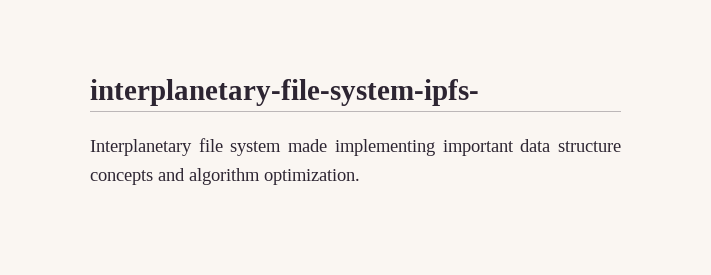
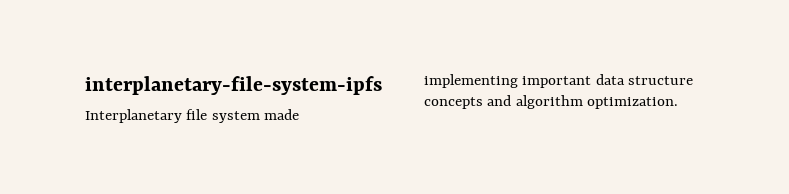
[90,79,479,106] interplanetary-file-system-ipfs- -> [85,76,382,95] interplanetary-file-system-ipfs

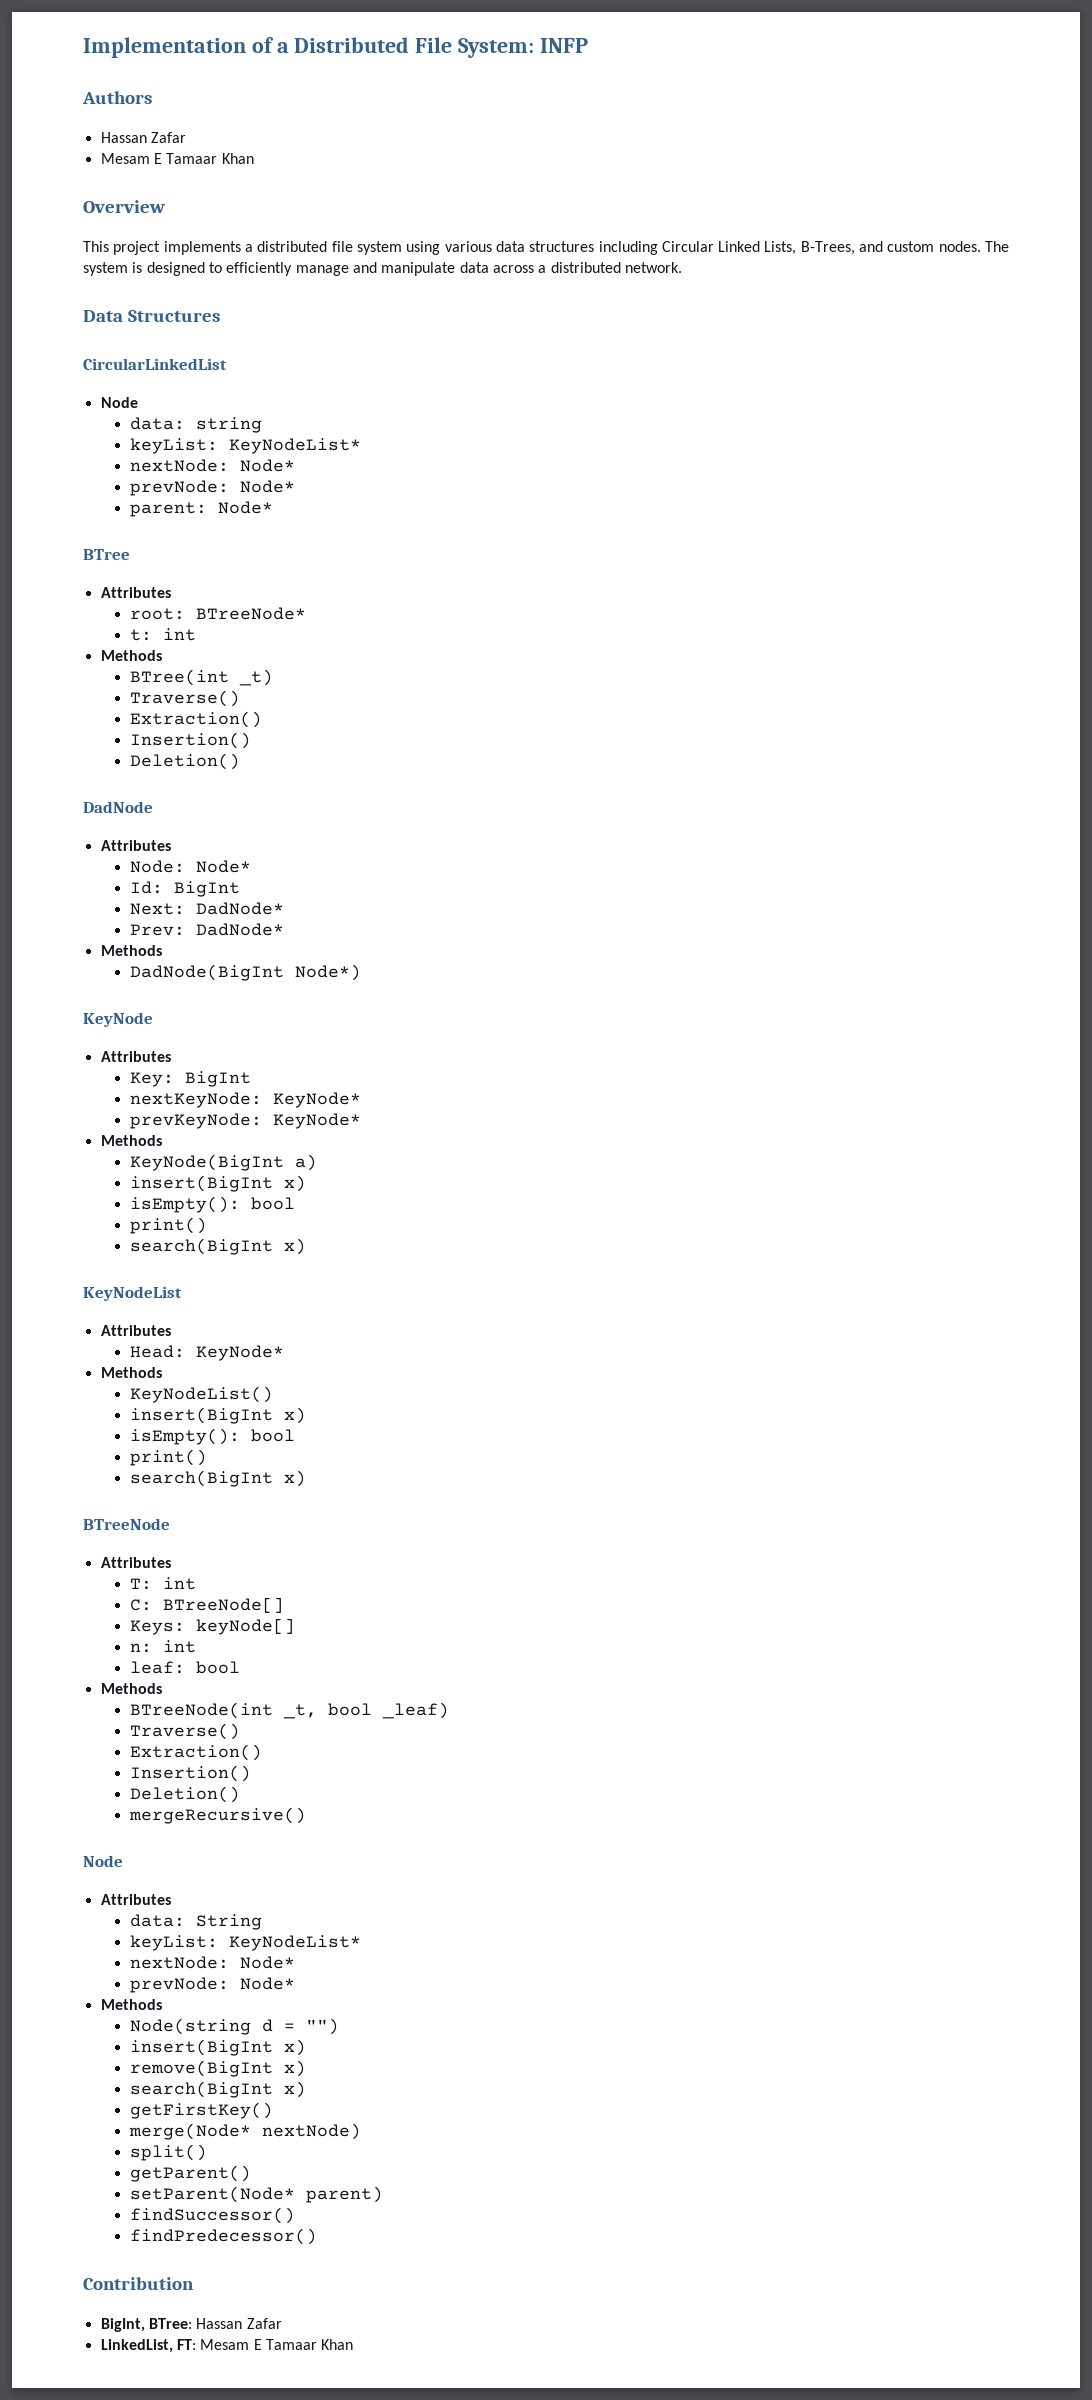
[85,76,382,95] [85,109,300,123] [424,74,694,88] [424,95,679,109] interplanetary-file-system-ipfs // Interplanetary file system made implementing important data structure concepts and algorithm optimization. -> [83,37,588,58] [82,91,152,104] [100,132,186,143] [100,153,254,164] [83,200,165,213] [83,241,1010,255] [83,262,682,276] [83,310,221,322] [83,358,227,370] [100,397,138,408] [129,417,262,433] [129,438,361,454] [129,459,295,472] [129,480,295,496] [129,501,273,517] [83,549,130,560] [100,587,171,598] [129,607,306,620] [129,628,196,641] [100,650,162,661] [129,669,273,686] [129,690,240,707] [129,711,262,728] [129,732,251,749] [129,753,240,770] [83,801,153,813] [100,840,171,851] [129,860,251,873] [129,881,240,897] [129,902,284,915] [129,923,284,936] [100,945,162,956] [129,964,361,981] [83,1012,153,1027] [100,1051,171,1062] [129,1071,251,1087] [129,1092,361,1108] [129,1113,361,1129] [100,1135,162,1146] [129,1154,317,1171] [129,1175,306,1192] [129,1196,295,1213] [129,1217,207,1234] [129,1238,306,1255] [83,1286,182,1301] [100,1325,171,1336] [129,1345,284,1361] [100,1367,162,1378] [129,1386,273,1403] [129,1407,306,1424] [129,1428,295,1445] [129,1449,207,1466] [129,1470,306,1487] [83,1518,170,1530] [100,1557,171,1568] [129,1577,196,1590] [129,1597,284,1613] [129,1618,295,1635] [129,1640,196,1653] [129,1661,240,1674] [100,1683,162,1694] [129,1702,449,1719] [129,1723,240,1740] [129,1744,262,1761] [129,1765,251,1782] [129,1786,240,1803] [128,1807,306,1824] [83,1855,123,1867] [100,1894,171,1905] [129,1914,262,1930] [129,1935,361,1951] [129,1956,295,1969] [129,1977,295,1993] [100,1999,162,2010] [129,2018,339,2035] [129,2039,306,2056] [129,2060,306,2077] [129,2081,306,2098] [129,2102,273,2119] [128,2123,361,2140] [129,2144,207,2161] [129,2165,251,2182] [129,2186,383,2203] [129,2207,295,2224] [129,2228,317,2245] [83,2277,194,2290] [100,2318,282,2332] [100,2339,354,2353] Implementation of a Distributed File System: INFP // Authors // Hassan Zafar // Mesam E Tamaar Khan // Overview // This project implements a distributed file system using various data structures including Circular Linked Lists, B-Trees, and custom nodes. The system is designed to efficiently manage and manipulate data across a distributed network. // Data Structures // CircularLinkedList // Node // data: string // keyList: KeyNodeList* // nextNode: Node* // prevNode: Node* // parent: Node* // BTree // Attributes // root: BTreeNode* // t: int // Methods // BTree(int _t) // Traverse() // Extraction() // Insertion() // Deletion() // DadNode // Attributes // Node: Node* // Id: BigInt // Next: DadNode* // Prev: DadNode* // Methods // DadNode(BigInt Node*) // KeyNode // Attributes // Key: BigInt // nextKeyNode: KeyNode* // prevKeyNode: KeyNode* // Methods // KeyNode(BigInt a) // insert(BigInt x) // isEmpty(): bool // print() // search(BigInt x) // KeyNodeList // Attributes // Head: KeyNode* // Methods // KeyNodeList() // insert(BigInt x) // isEmpty(): bool // print() // search(BigInt x) // BTreeNode // Attributes // T: int // C: BTreeNode[] // Keys: keyNode[] // n: int // leaf: bool // Methods // BTreeNode(int _t, bool _leaf) // Traverse() // Extraction() // Insertion() // Deletion() // mergeRecursive() // Node // Attributes // data: String // keyList: KeyNodeList* // nextNode: Node* // prevNode: Node* // Methods // Node(string d = "") // insert(BigInt x) // remove(BigInt x) // search(BigInt x) // getFirstKey() // merge(Node* nextNode) // split() // getParent() // setParent(Node* parent) // findSuccessor() // findPredecessor() // Contribution // BigInt, BTree: Hassan Zafar // LinkedList, FT: Mesam E Tamaar Khan

